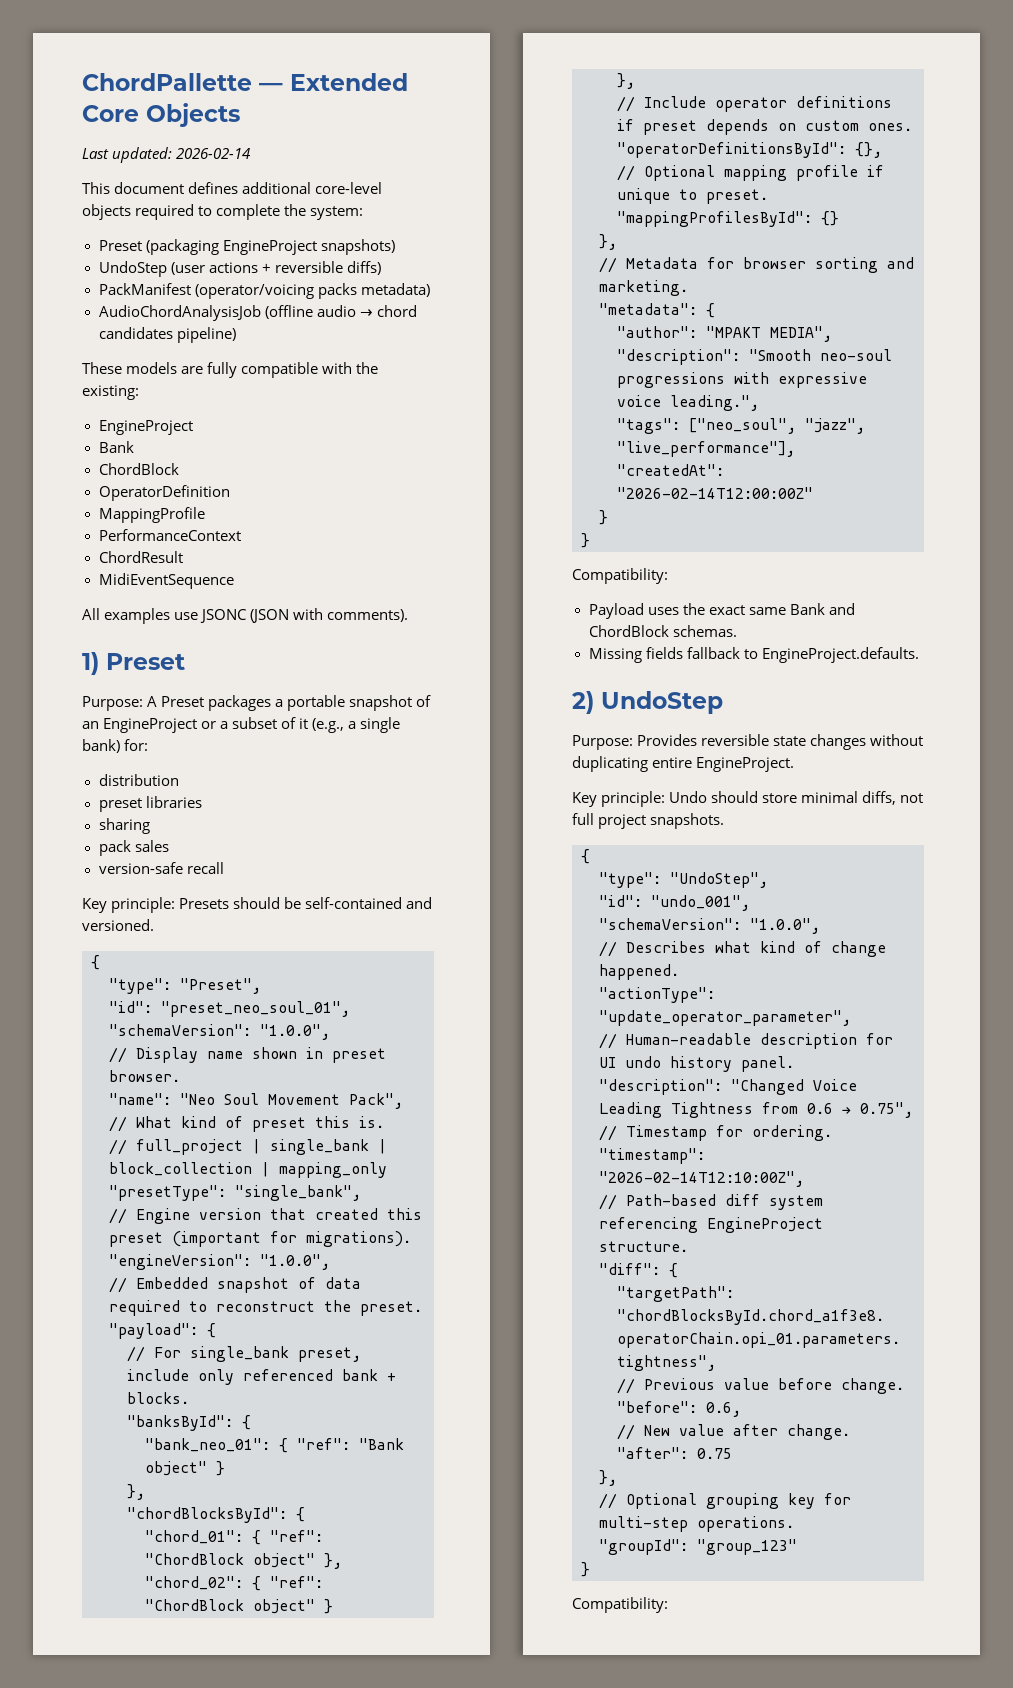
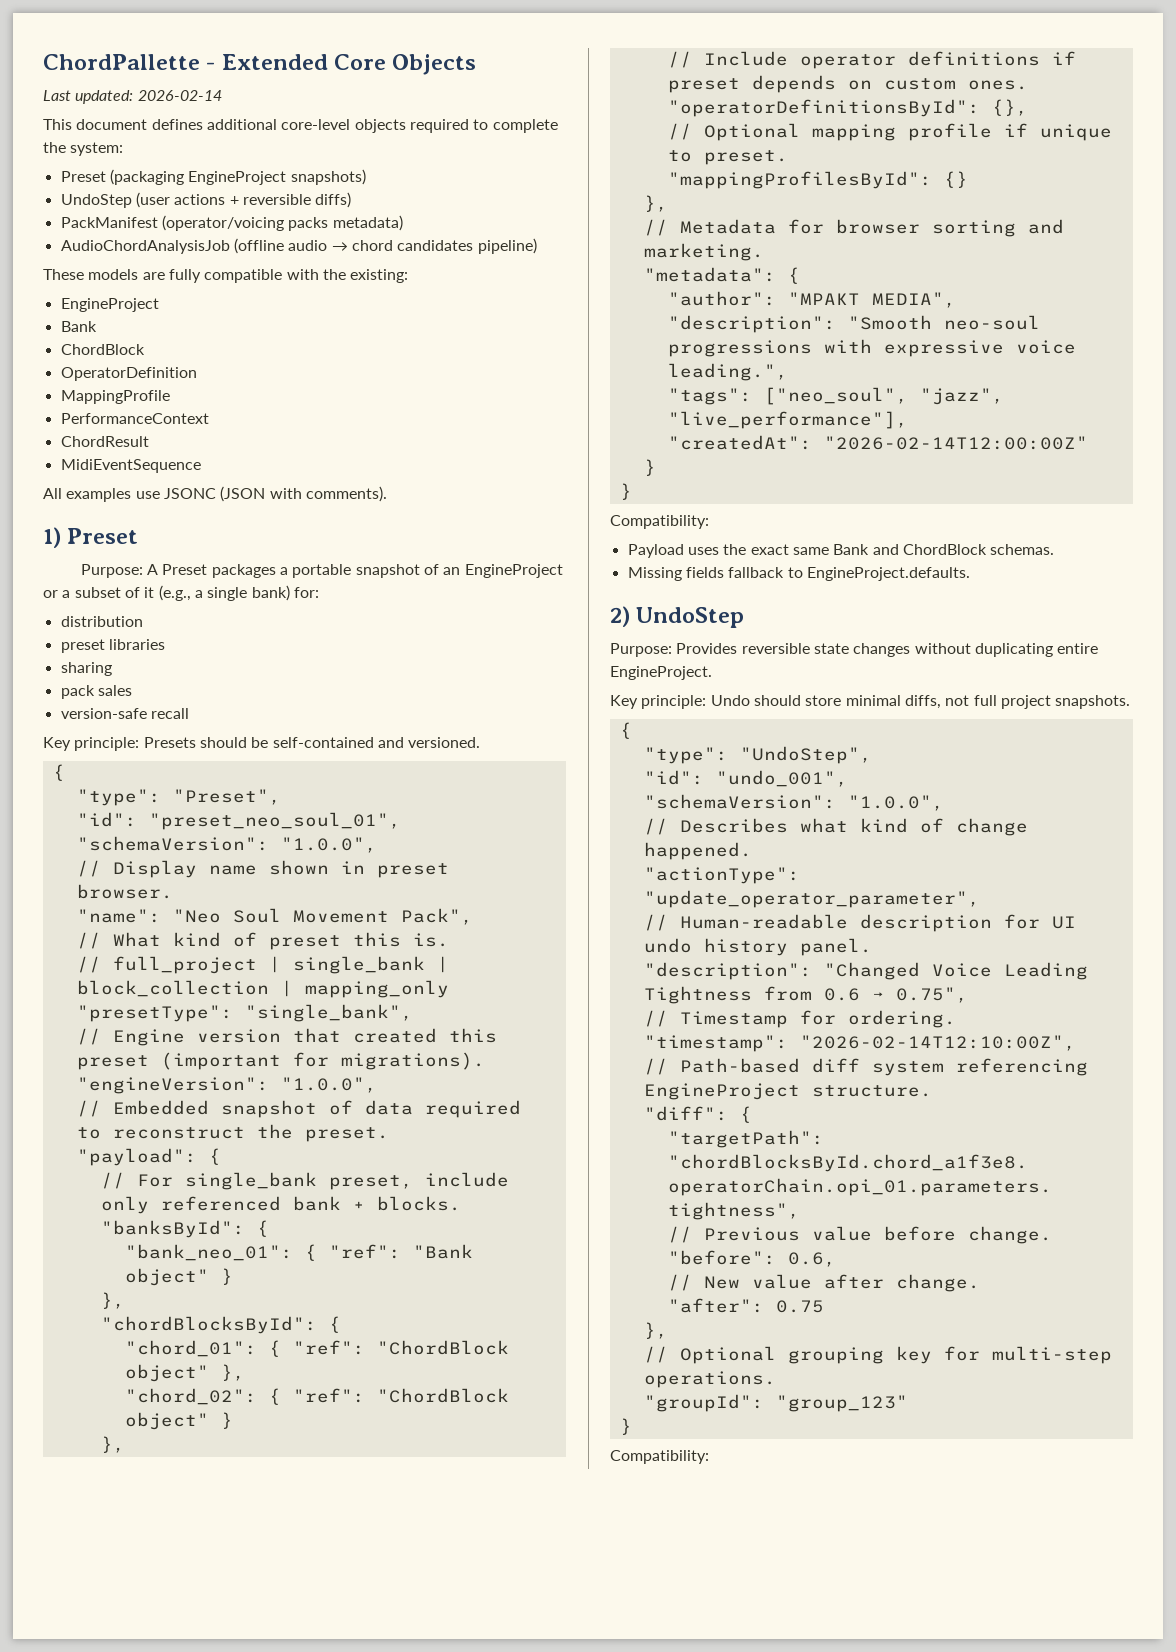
[259,83,283,91] — -> [206,62,216,70] -

